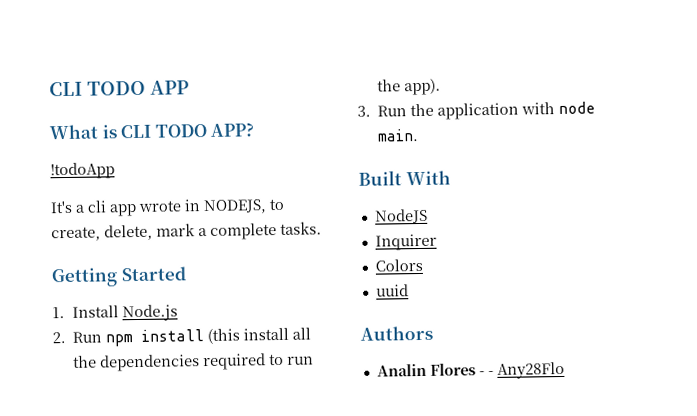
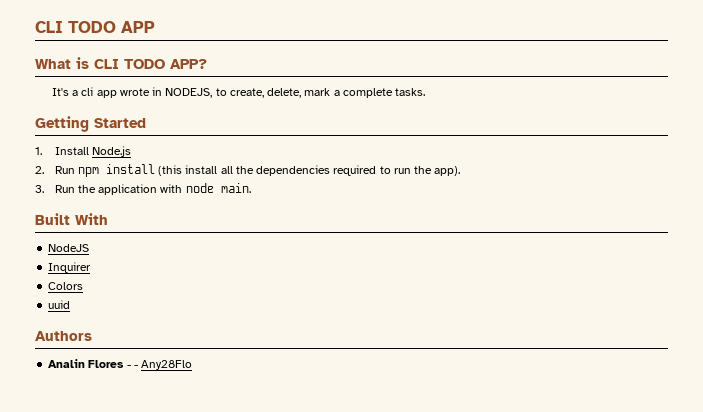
[50,162,115,180] // !todoApp -> (207, 64) none

